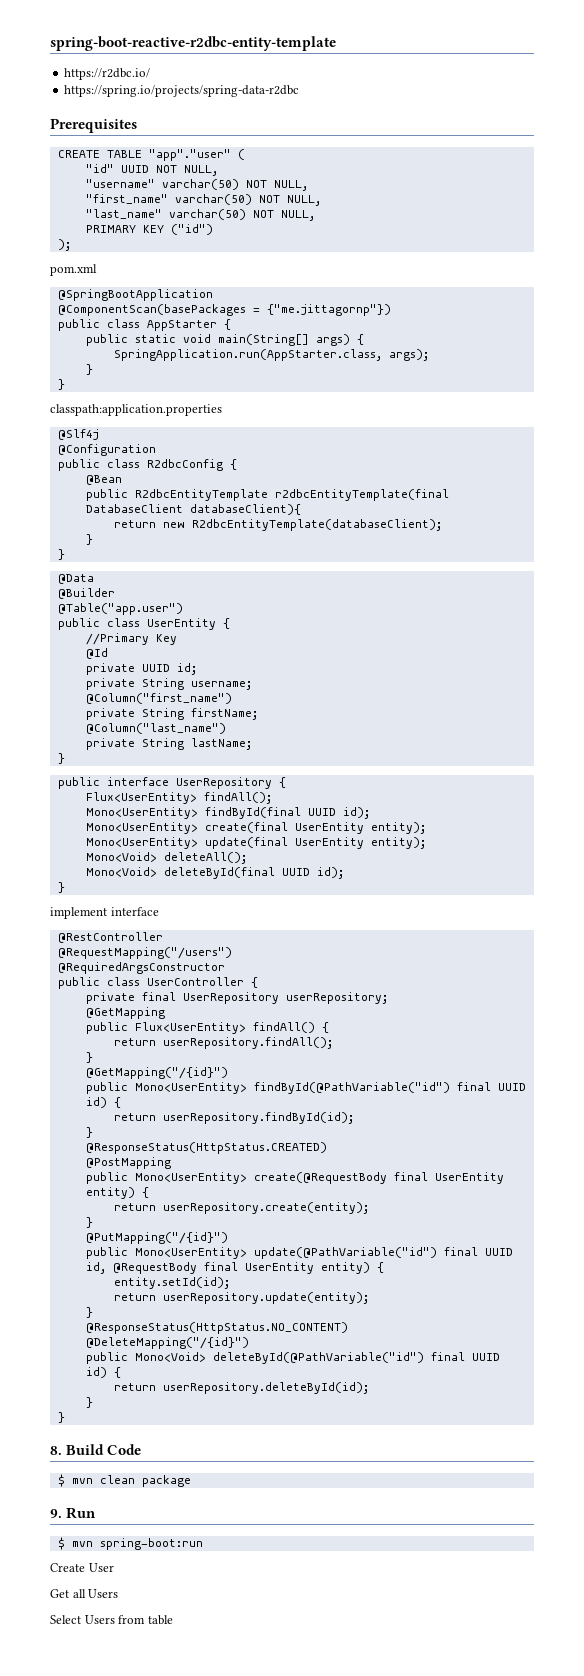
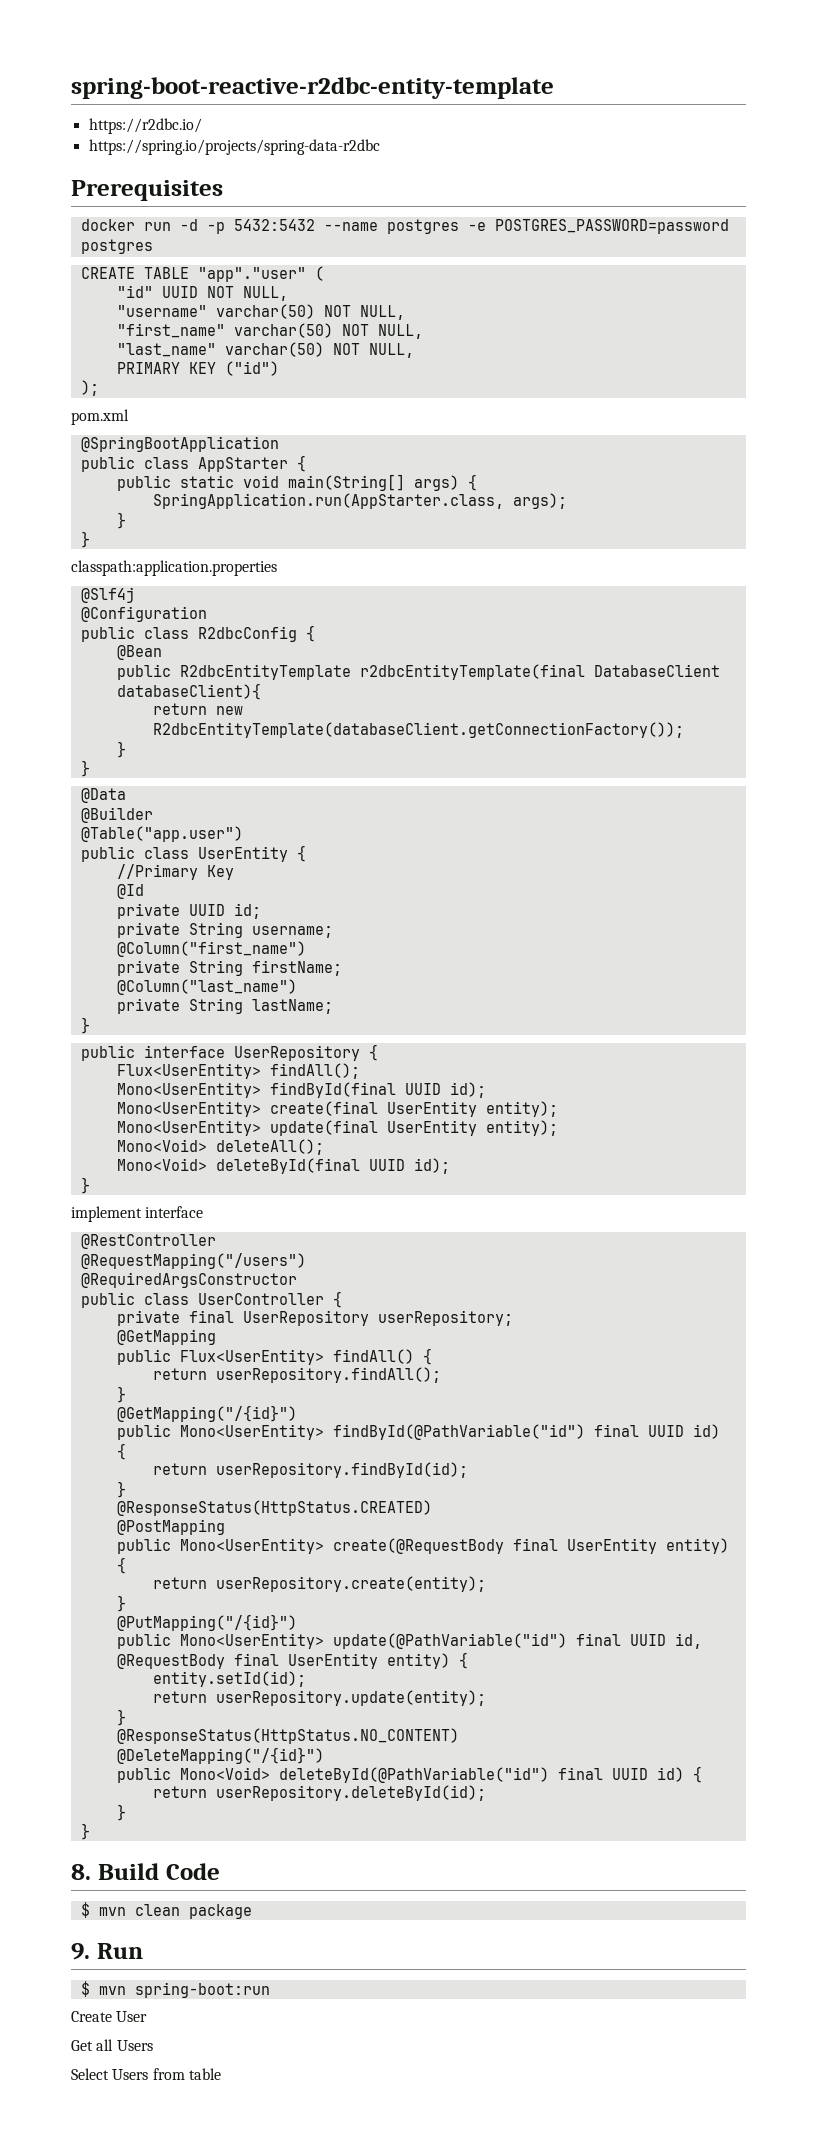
(137, 125) none -> [80,219,729,234] [80,239,153,254] // docker run -d -p 5432:5432 --name postgres -e POSTGRES_PASSWORD=password postgres
[57,304,391,316] // @ComponentScan(basePackages = {"me.jittagornp"}) -> (279, 444) none
[191,519,442,531] R2dbcEntityTemplate(databaseClient); -> [152,722,684,738] R2dbcEntityTemplate(databaseClient.getConnectionFactory());

